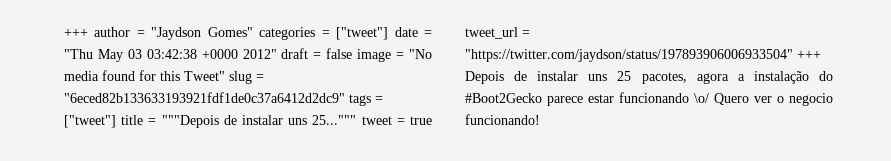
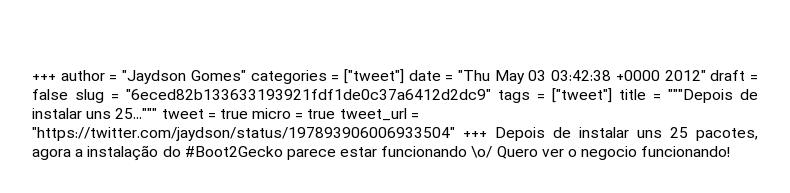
[357,49,433,62] [64,70,225,81] image = "No media found for this Tweet" -> (68, 94) none
(432, 120) none -> [252,108,336,119] micro = true

